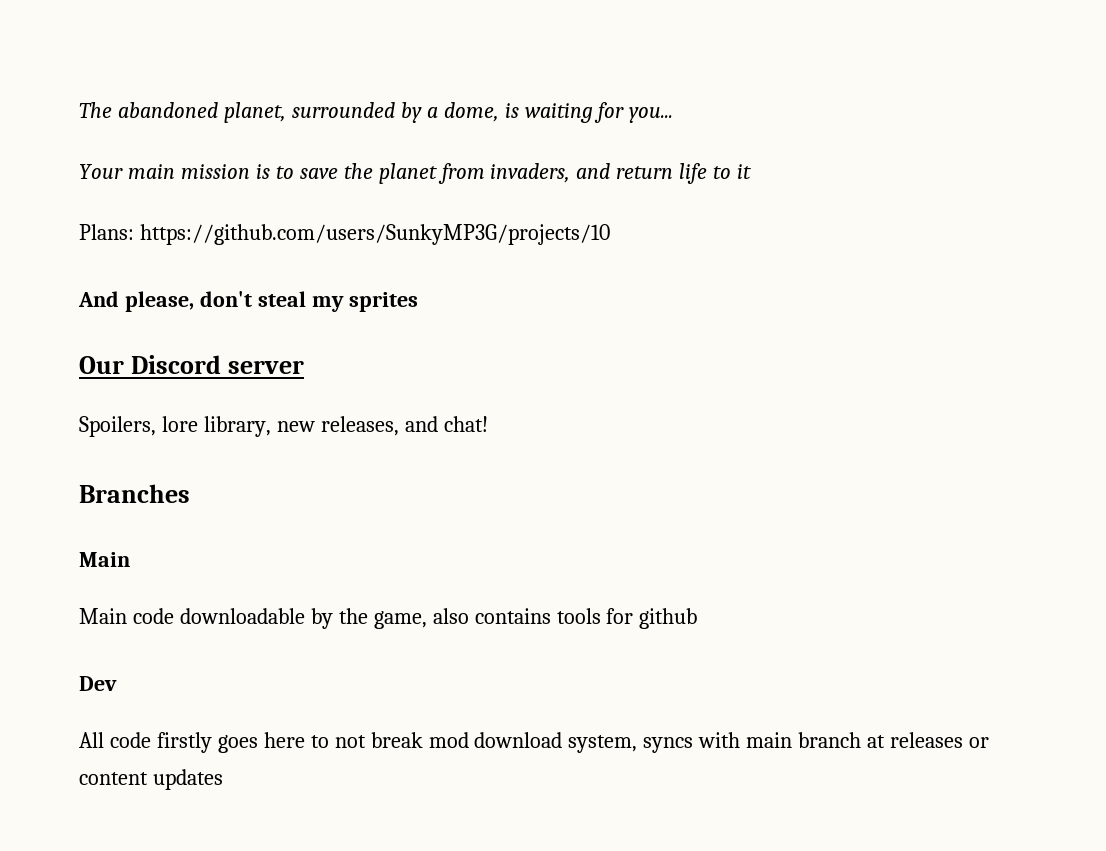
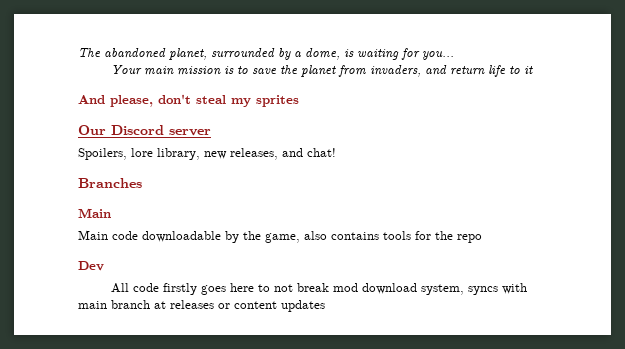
[79,224,610,245] // Plans: https://github.com/users/SunkyMP3G/projects/10 -> (533, 70) none
[639,608,698,629] github -> [435,231,482,243] the repo

